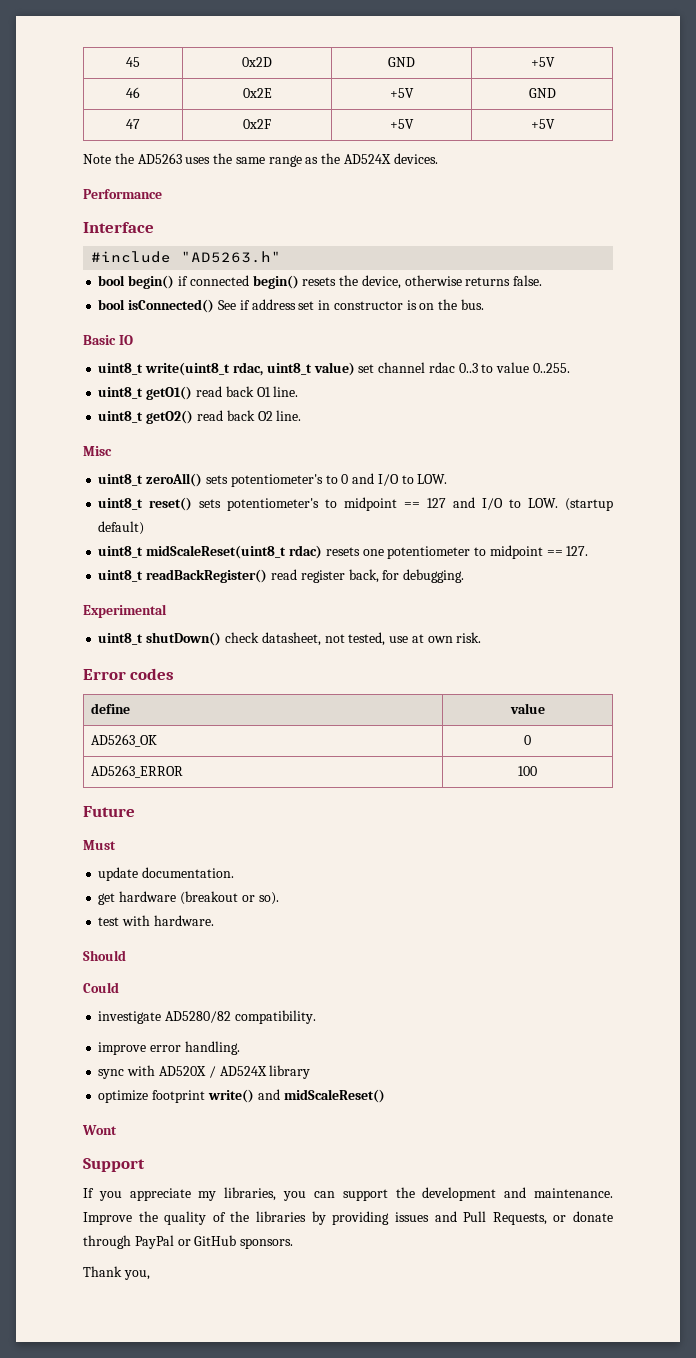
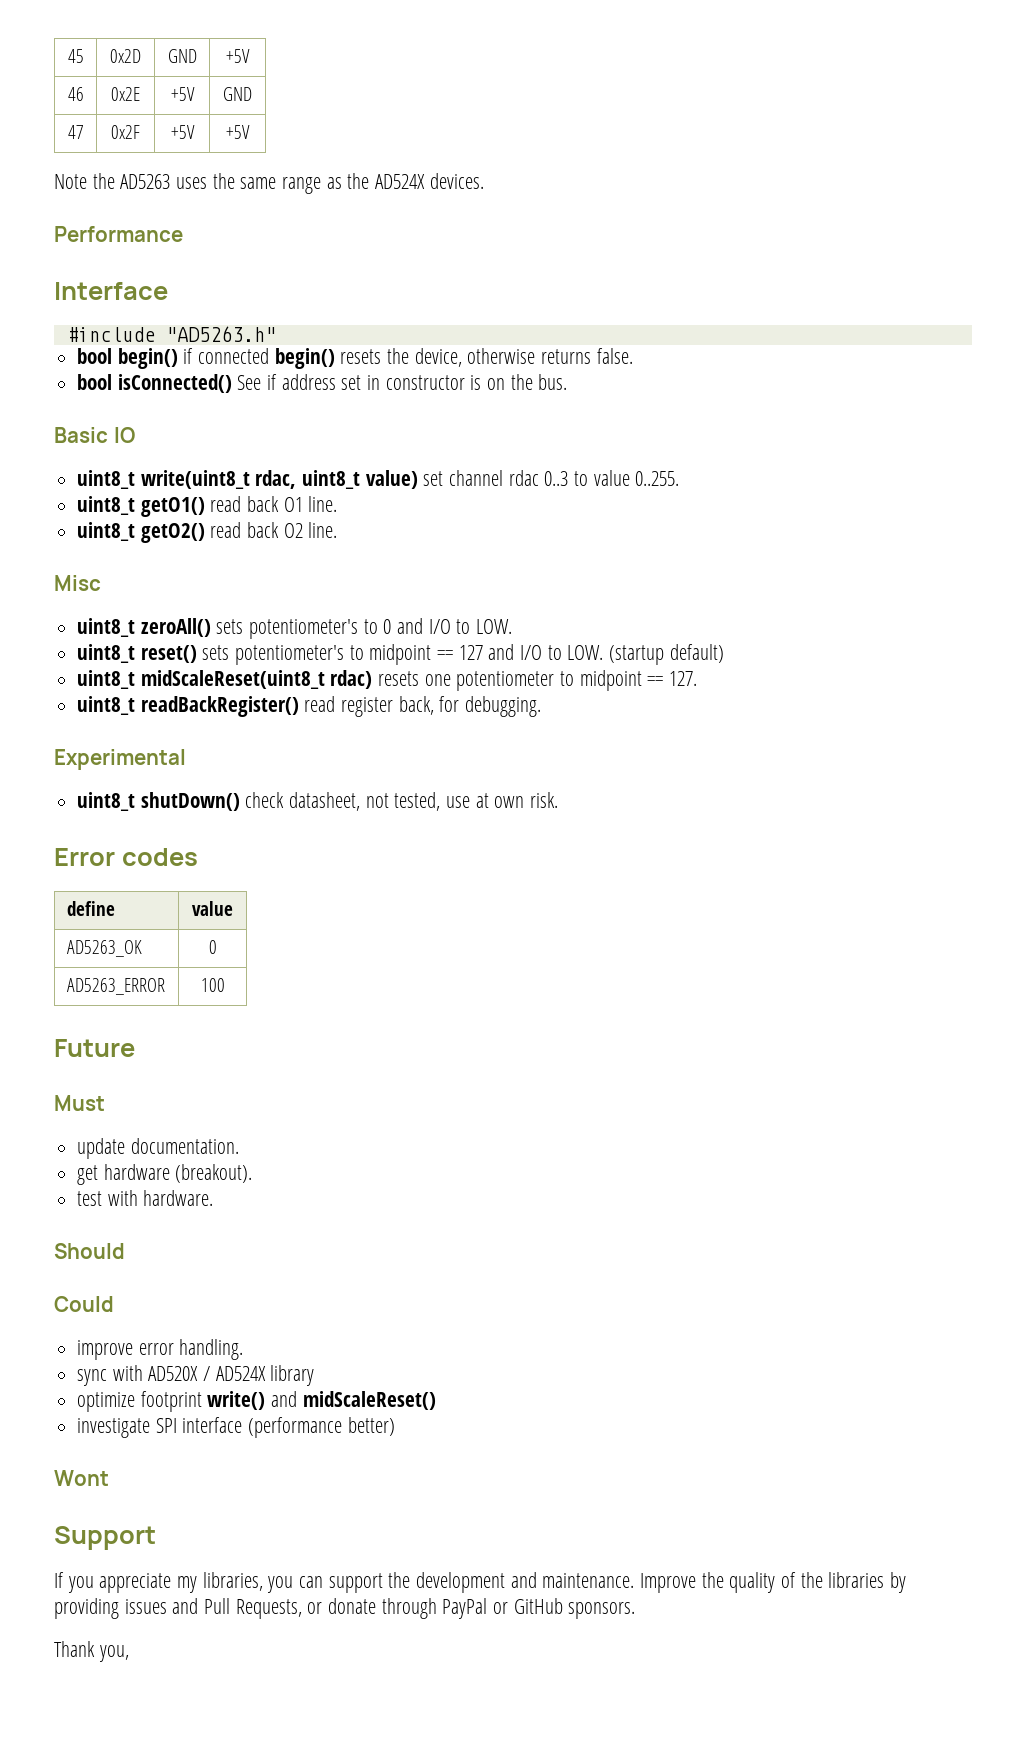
[179,891,279,905] (breakout or so). -> [175,1164,253,1183] (breakout).
[98,1010,316,1024] // investigate AD5280/82 compatibility. -> (114, 1304) none
(385, 1096) none -> [77,1417,395,1438] // investigate SPI interface (performance better)

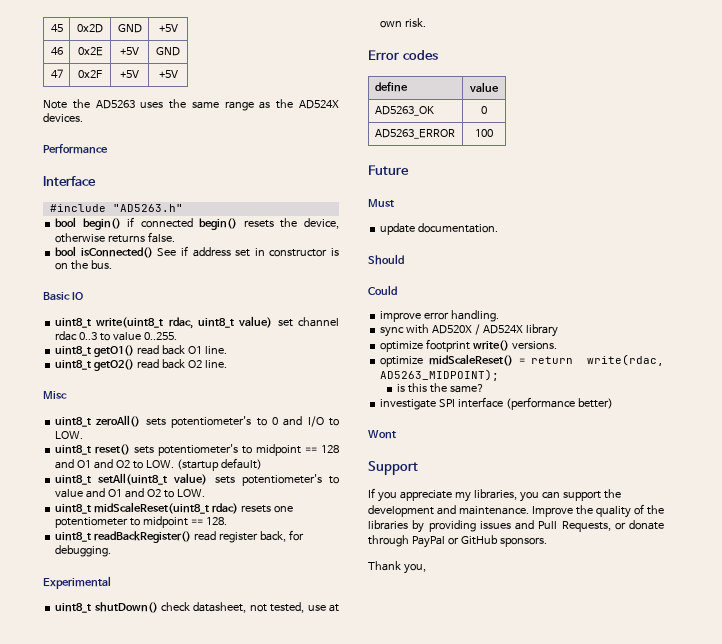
[458,644,543,660] 127 and I/O -> [320,445,339,453] [55,459,131,469] 128 and O1 and O2
(724, 653) none -> [55,473,339,486] [55,488,205,498] // uint8_t setAll(uint8_t value) sets potentiometer's to value and O1 and O2 to LOW.
[669,671,698,686] 127. -> [205,517,227,525] 128.
[77,1164,253,1185] [77,1190,214,1206] // get hardware (breakout). // test with hardware. -> (499, 228) none
[271,1391,298,1407] and -> [512,341,558,350] [380,356,424,367] versions. // optimize
(436, 1400) none -> [519,354,664,366] [380,369,500,381] [397,383,485,393] = return write(rdac, AD5263_MIDPOINT); // is this the same?

